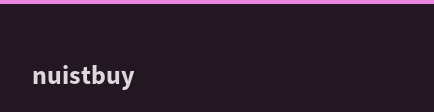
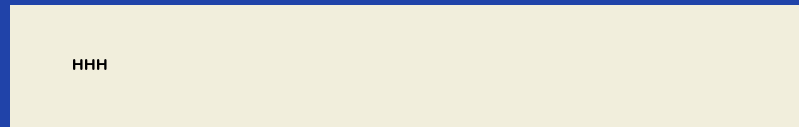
[32,65,135,90] nuistbuy -> [72,59,108,70] HHH

